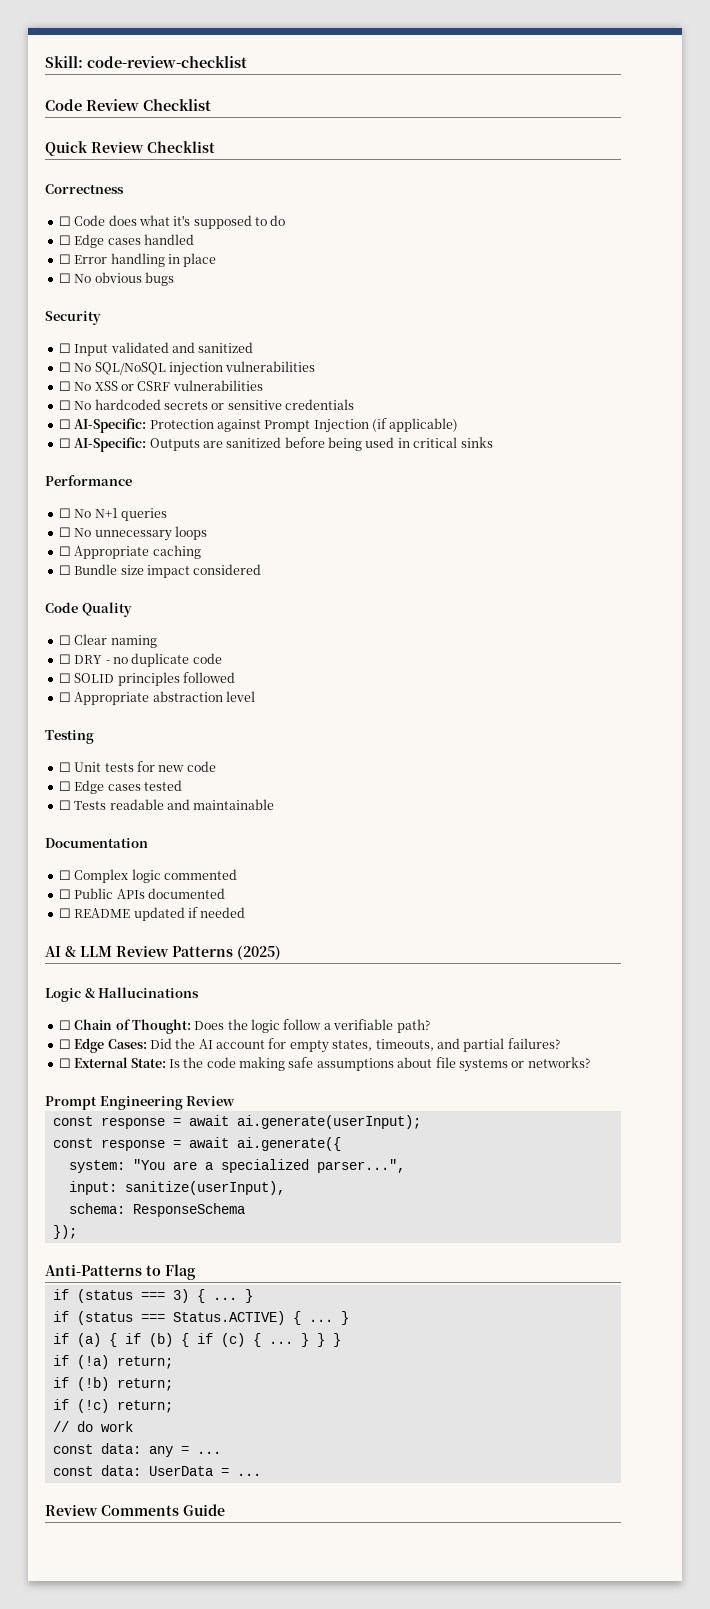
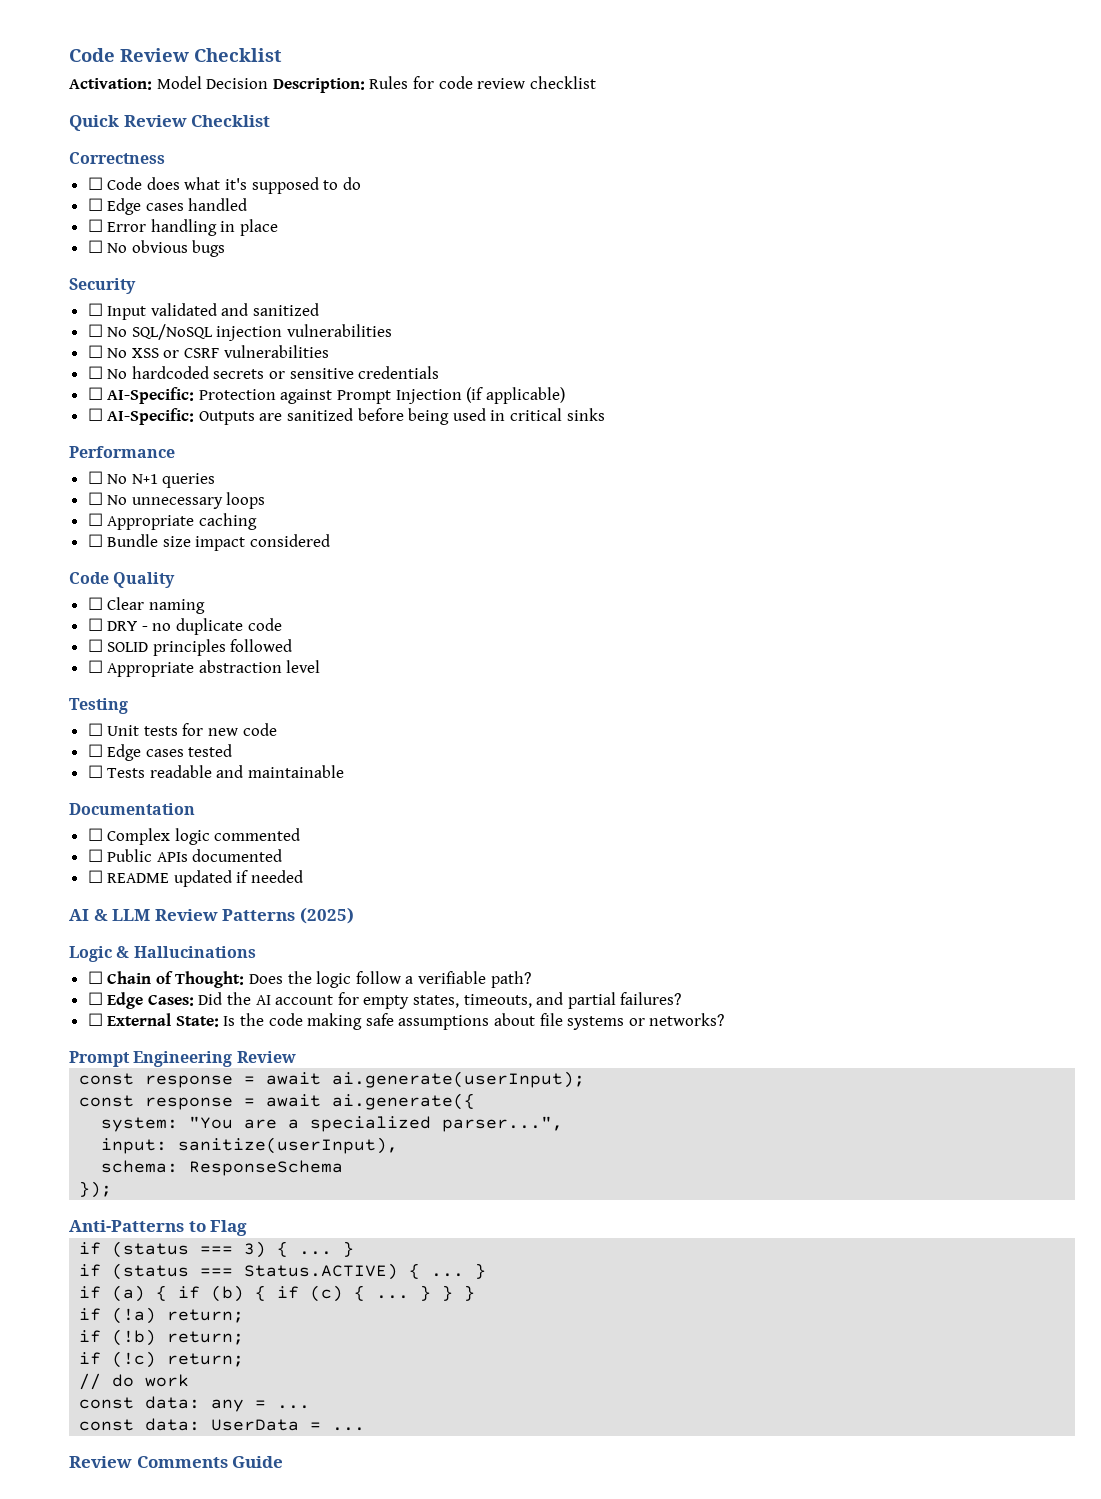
[45,56,247,68] Skill: code-review-checklist // -> (69, 55) none
(211, 105) none -> [69,76,596,93] // Activation: Model Decision Description: Rules for code review checklist

